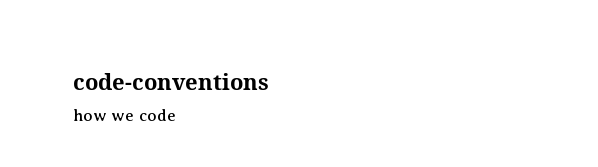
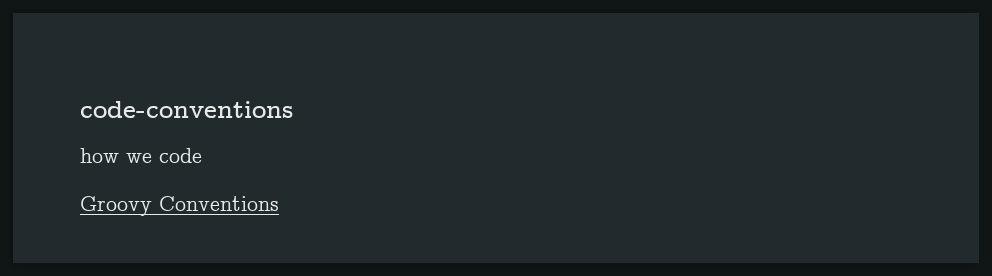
(176, 115) none -> [80,196,279,216] // Groovy Conventions

